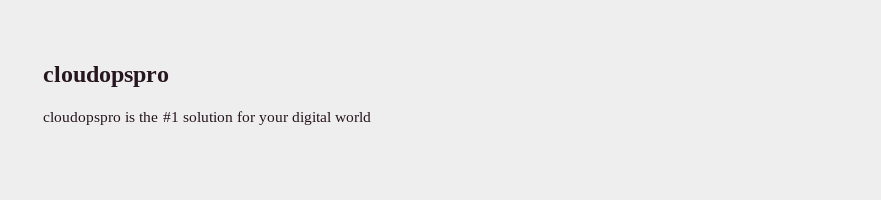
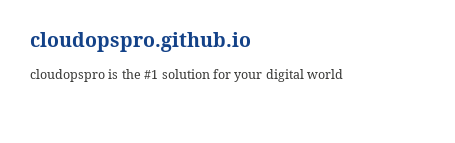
[43,66,169,87] cloudopspro -> [30,32,251,52] cloudopspro.github.io

